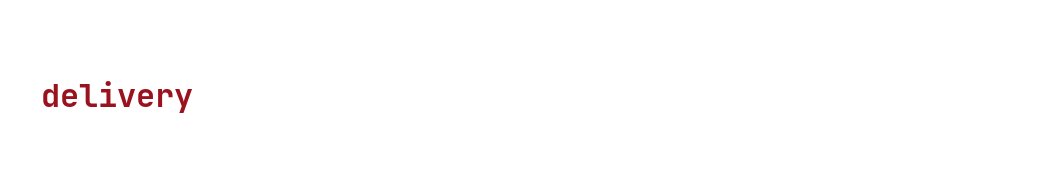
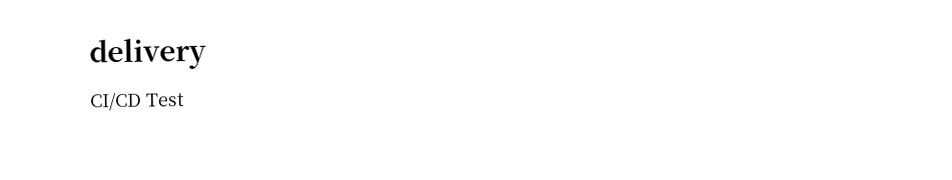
(193, 97) none -> [89,91,185,111] // CI/CD Test

